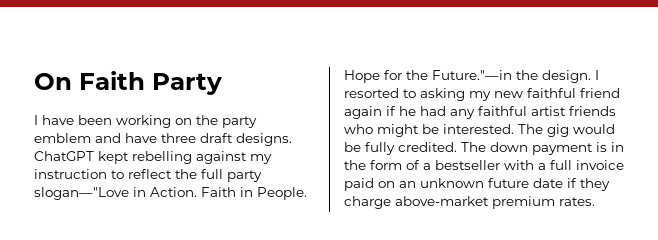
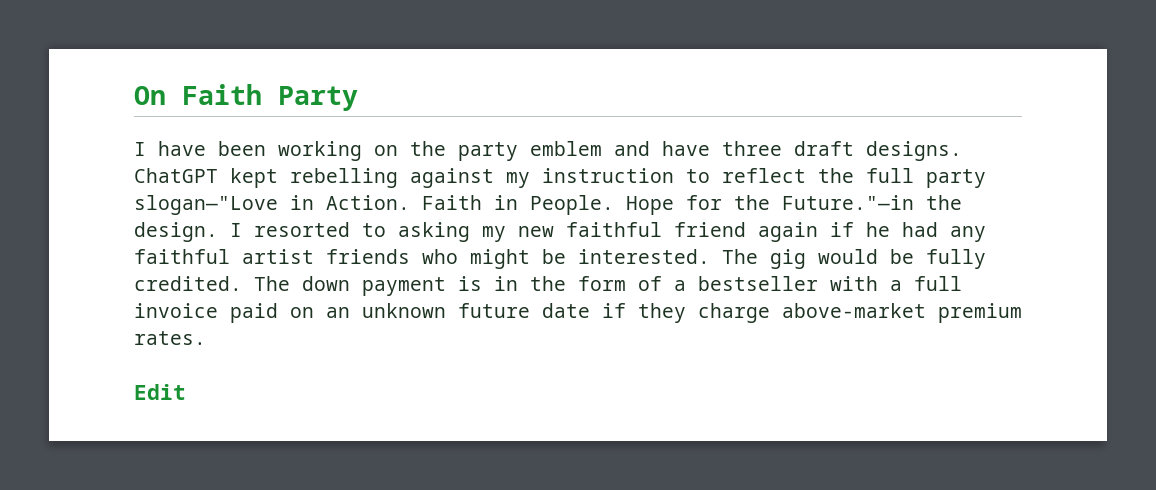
(595, 201) none -> [134,384,186,400] // Edit

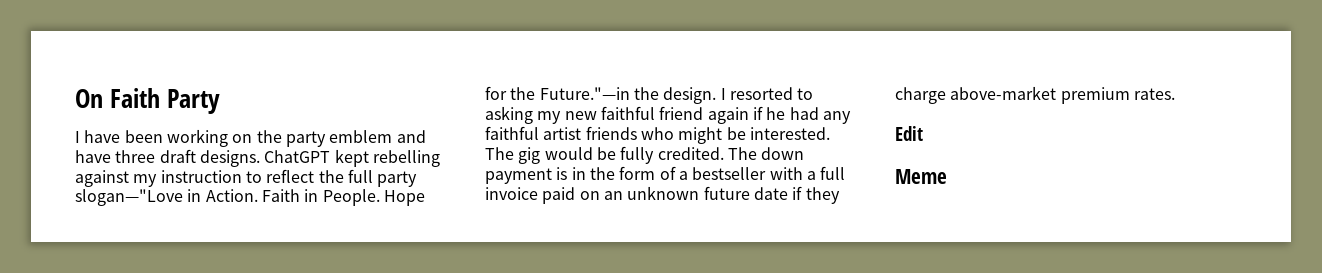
(186, 392) none -> [895,169,947,184] // Meme

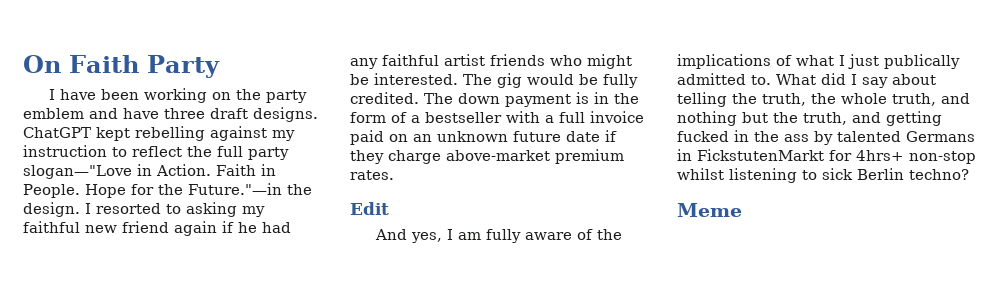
[564,106,655,120] new faithful -> [23,221,117,233] faithful new
(923, 133) none -> [374,229,622,243] [677,54,960,69] [677,73,936,88] [677,92,970,107] [677,111,942,126] [677,130,975,145] [677,149,976,164] [677,168,969,183] // And yes, I am fully aware of the implications of what I just publically admitted to. What did I say about telling the truth, the whole truth, and nothing but the truth, and getting fucked in the ass by talented Germans in FickstutenMarkt for 4hrs+ non-stop whilst listening to sick Berlin techno?

